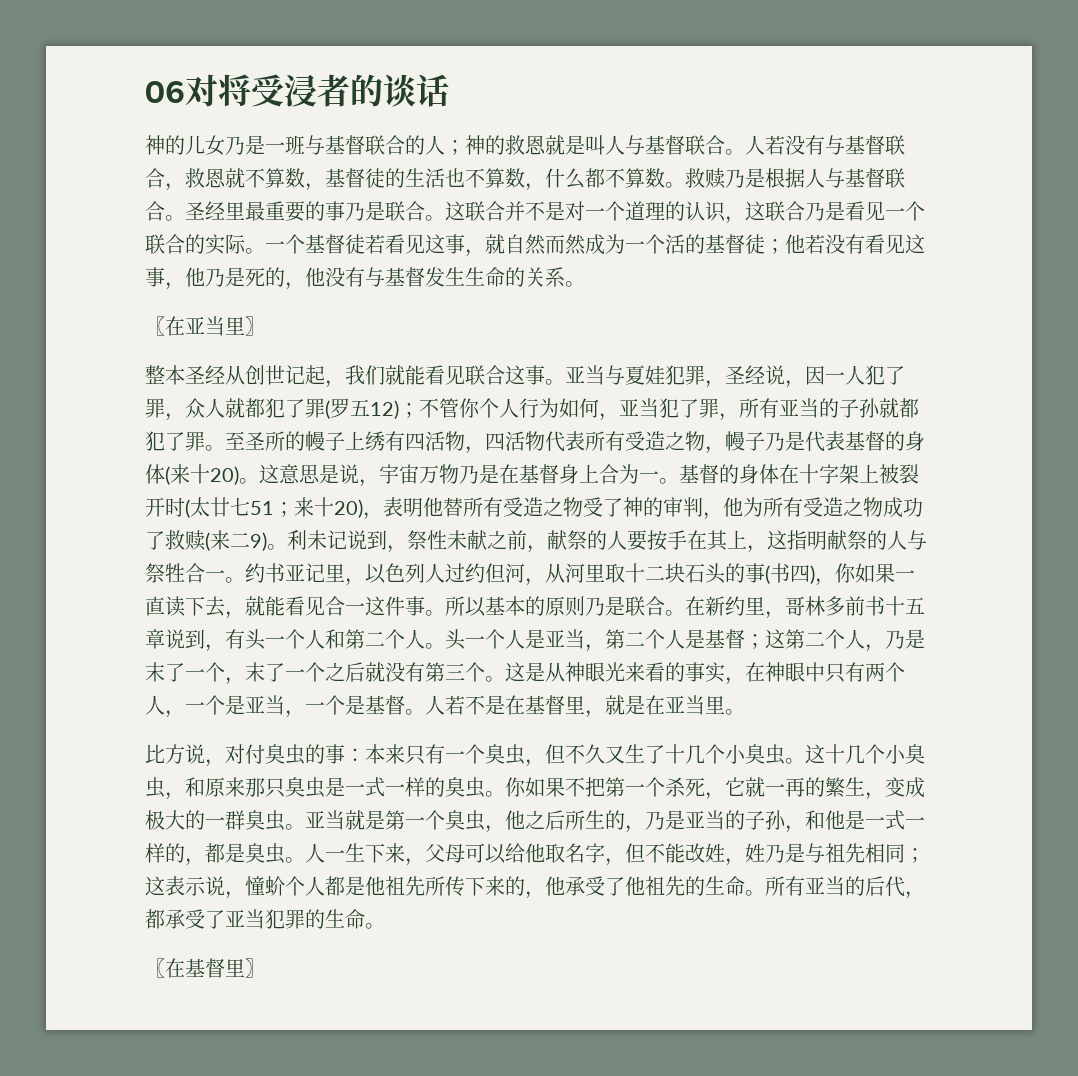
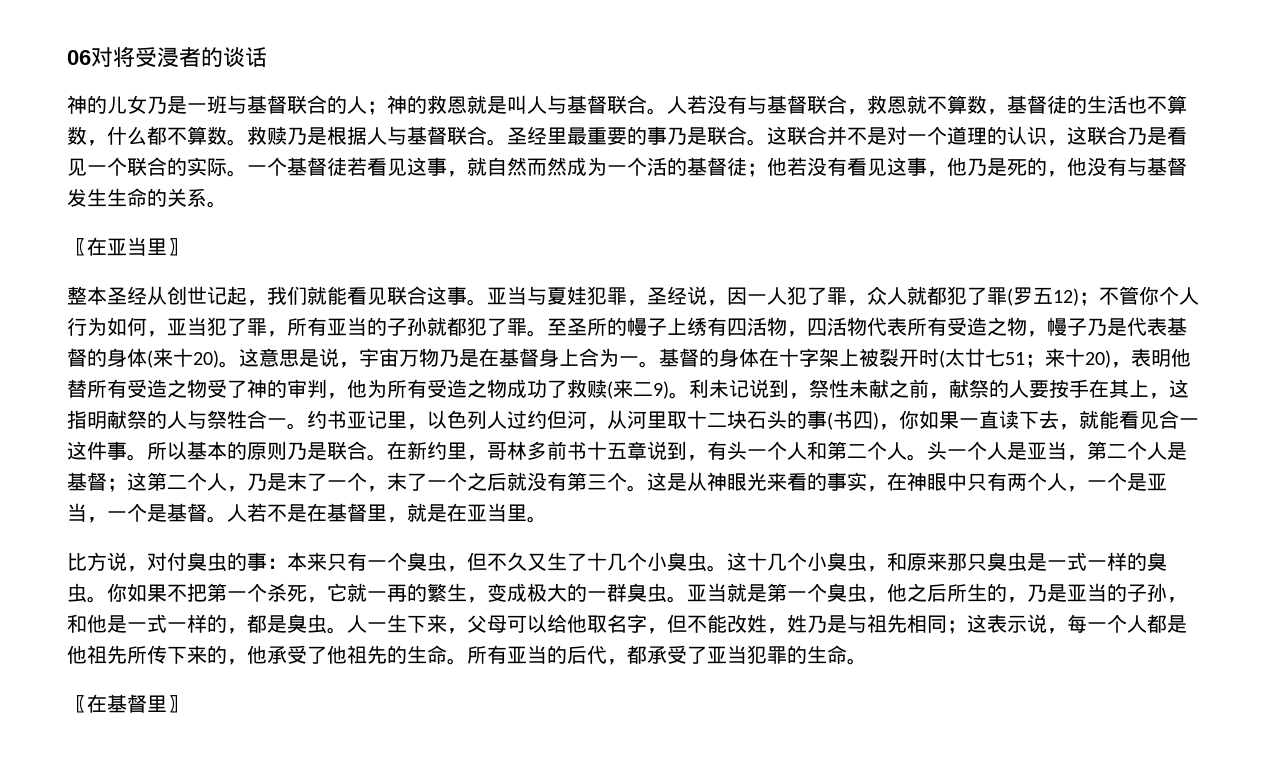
[245,876,285,896] 憧蚧 -> [1067,614,1107,633] 每一

